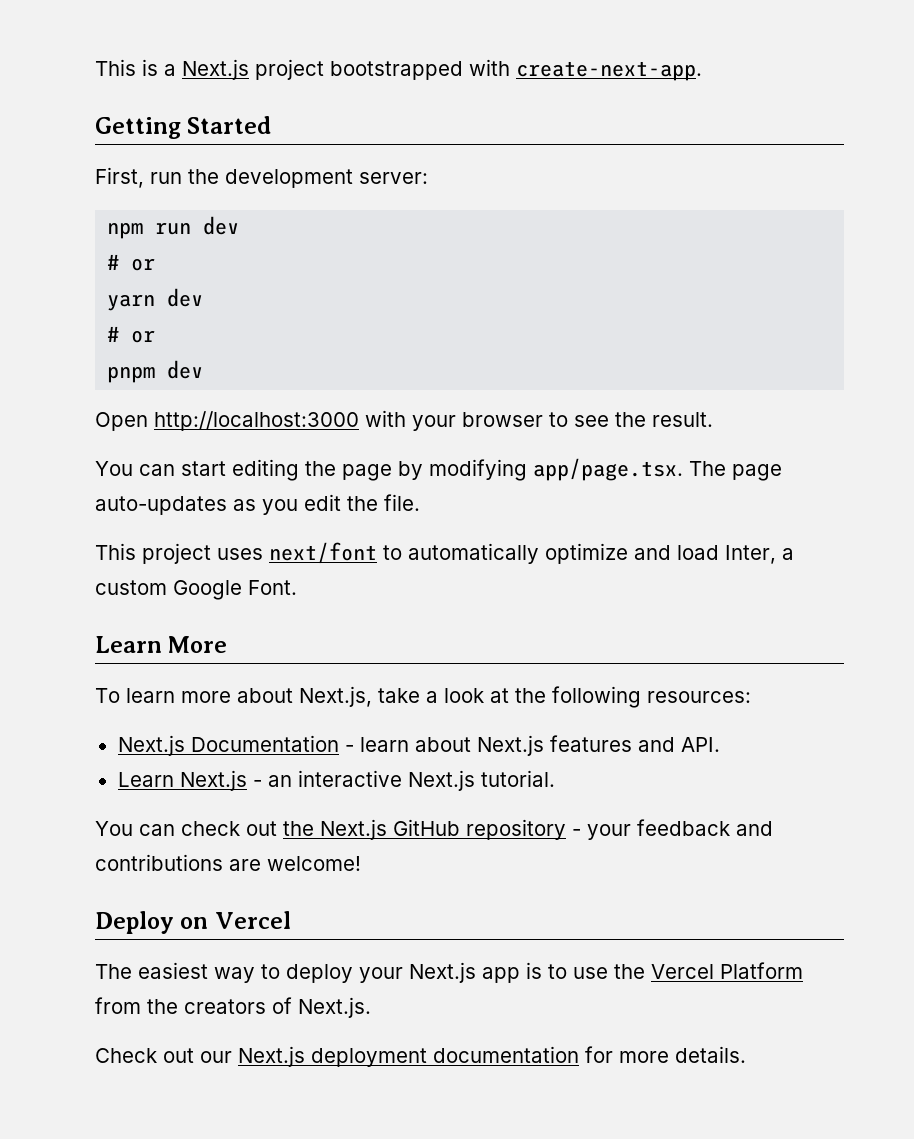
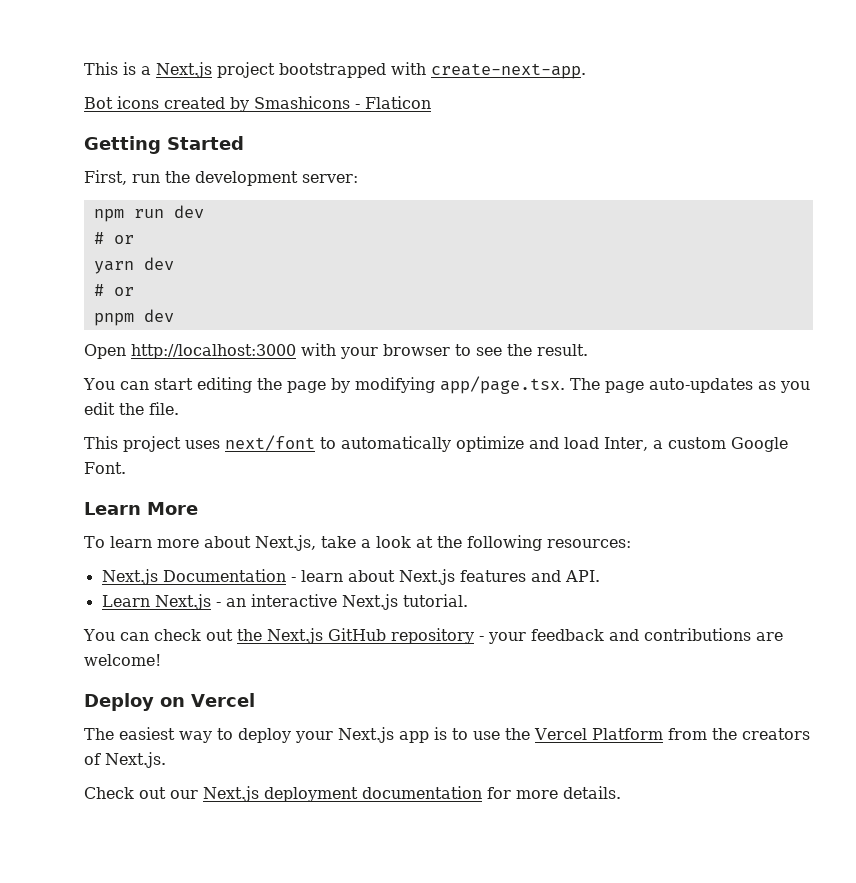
(702, 71) none -> [84,96,431,112] // Bot icons created by Smashicons - Flaticon

